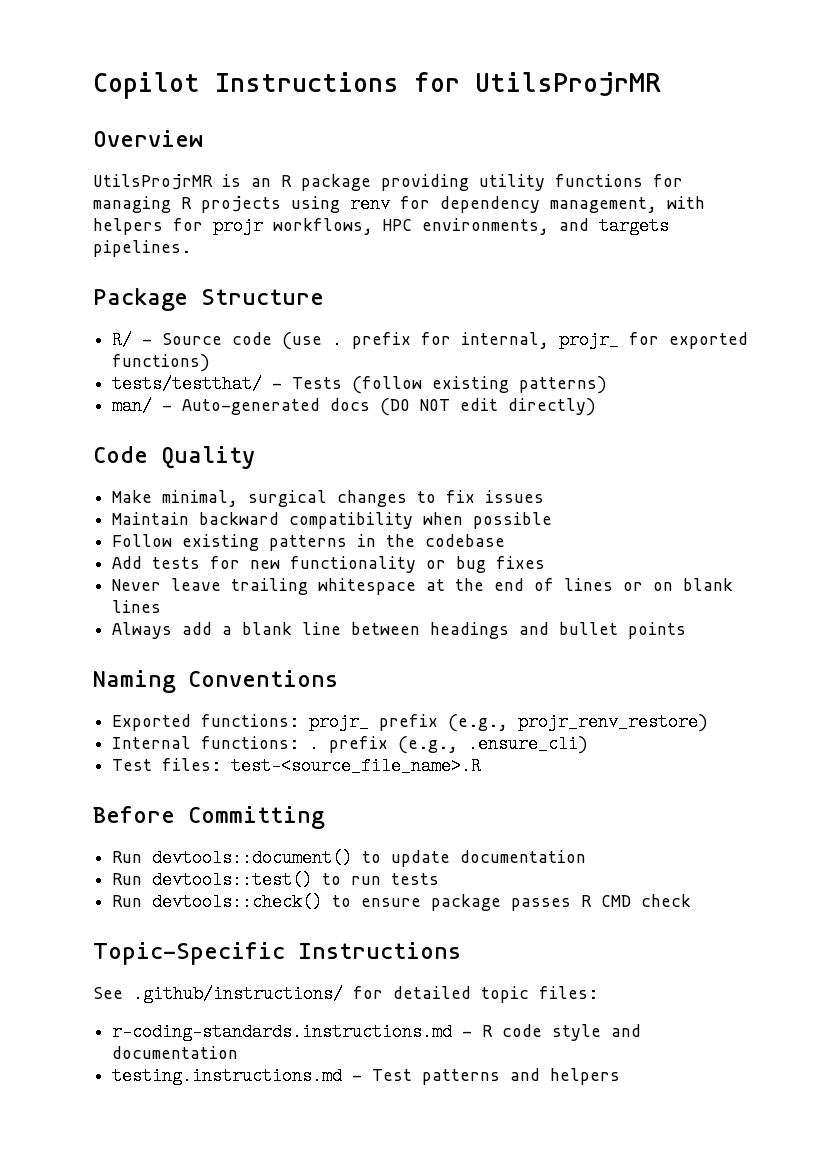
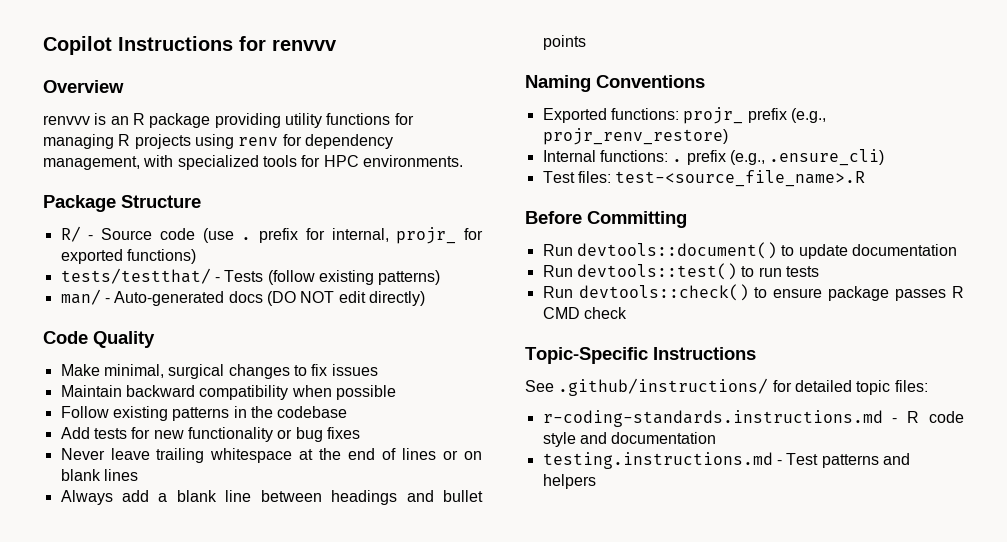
[475,72,661,96] UtilsProjrMR -> [272,39,337,51] renvvv
[93,174,213,190] UtilsProjrMR -> [43,115,90,125] renvvv
[93,217,669,235] [93,240,191,257] helpers for projr workflows, HPC environments, and targets pipelines. -> [177,155,463,170] specialized tools for HPC environments.

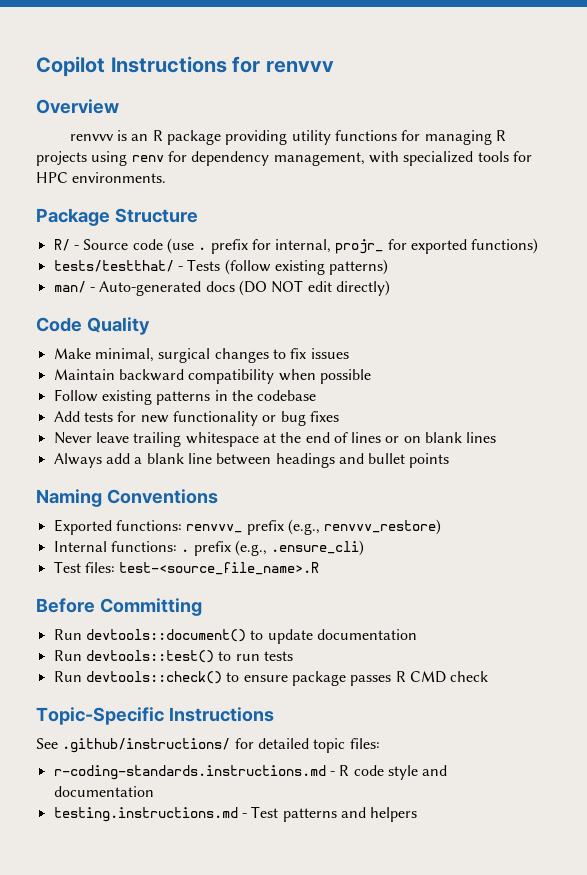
[683,107,826,124] [542,128,728,145] projr_ prefix (e.g., projr_renv_restore) -> [186,519,442,535] renvvv_ prefix (e.g., renvvv_restore)

